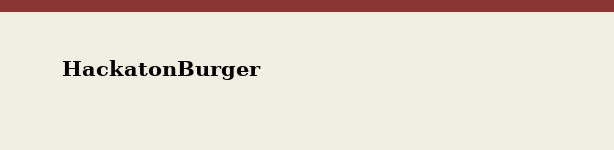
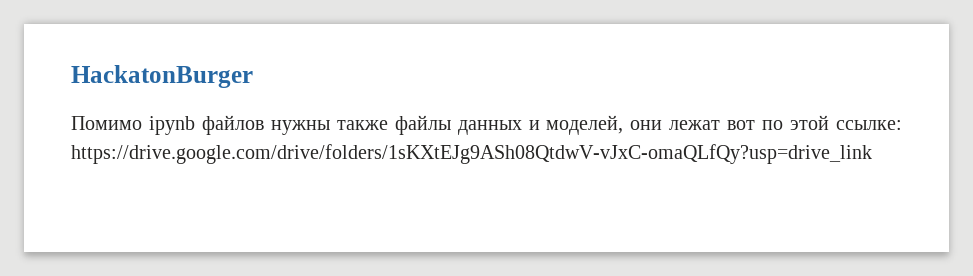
(261, 70) none -> [71,115,903,135] [71,144,872,164] // Помимо ipynb файлов нужны также файлы данных и моделей, они лежат вот по этой ссылке: https://drive.google.com/drive/folders/1sKXtEJg9ASh08QtdwV-vJxC-omaQLfQy?usp=drive_link

